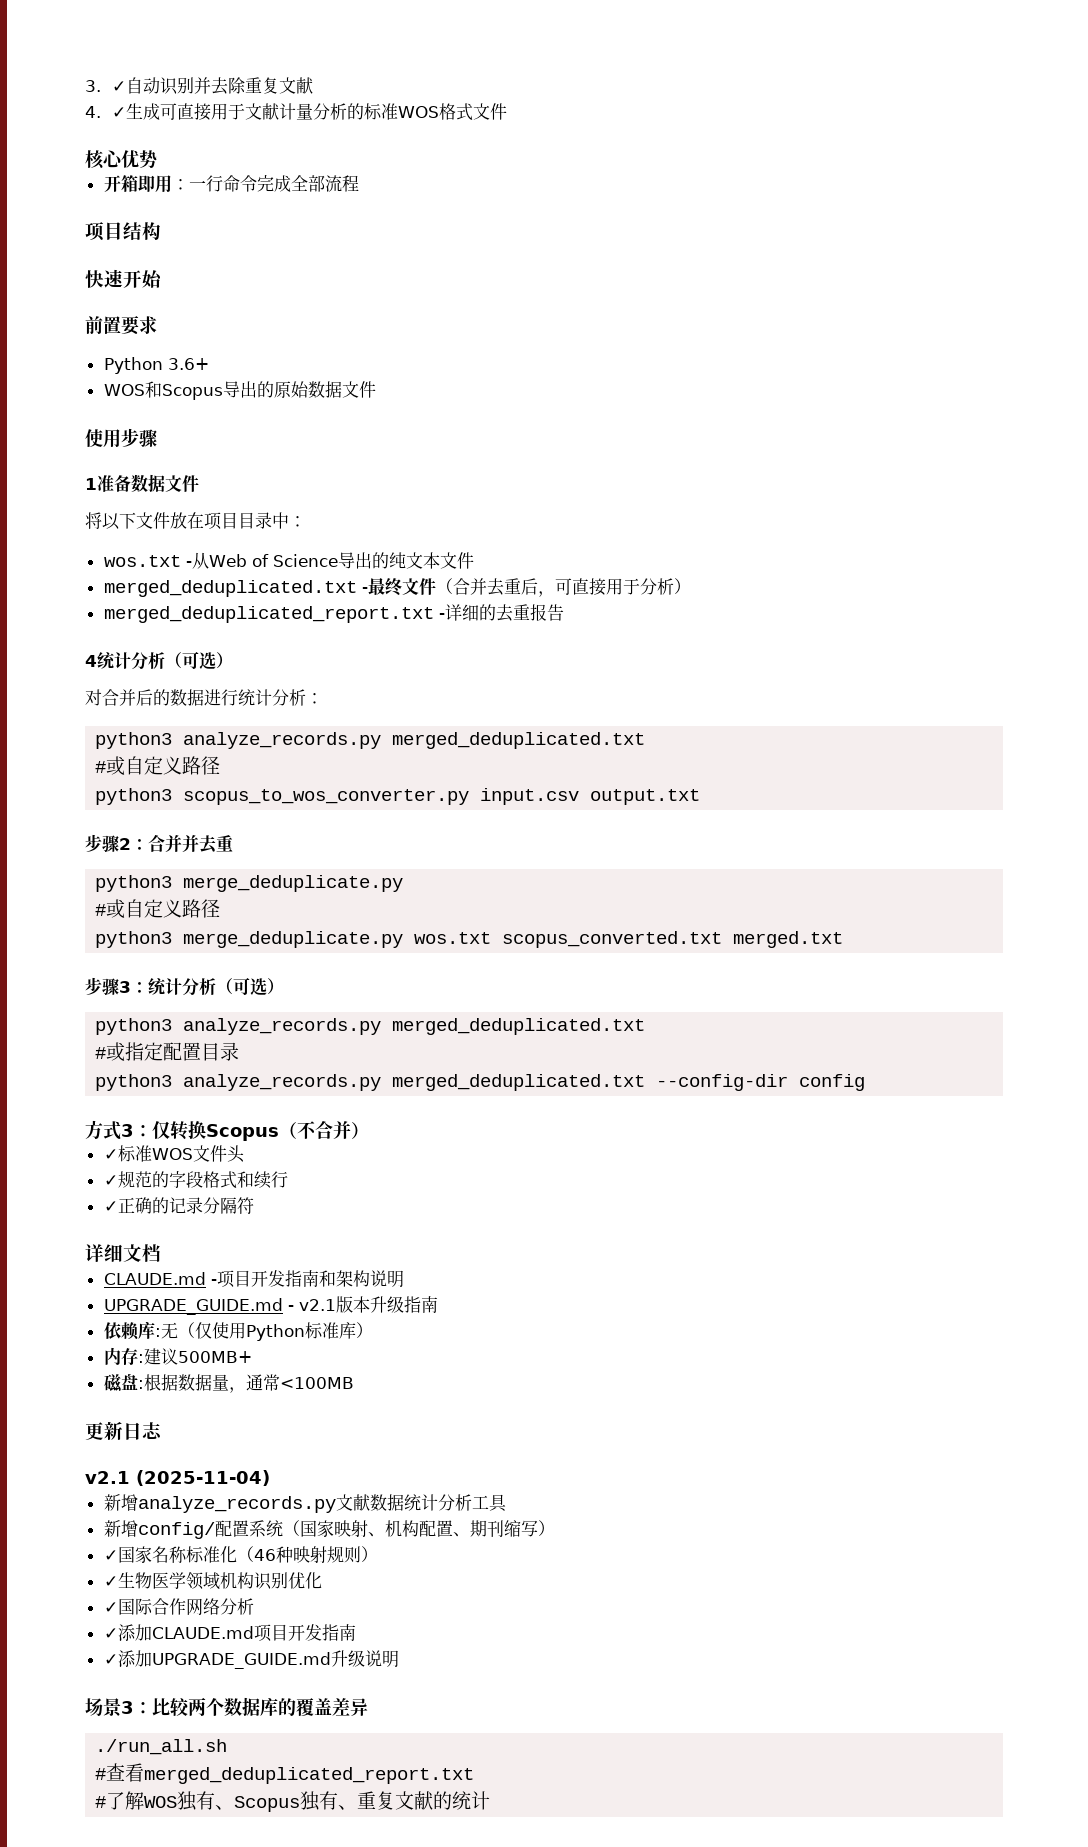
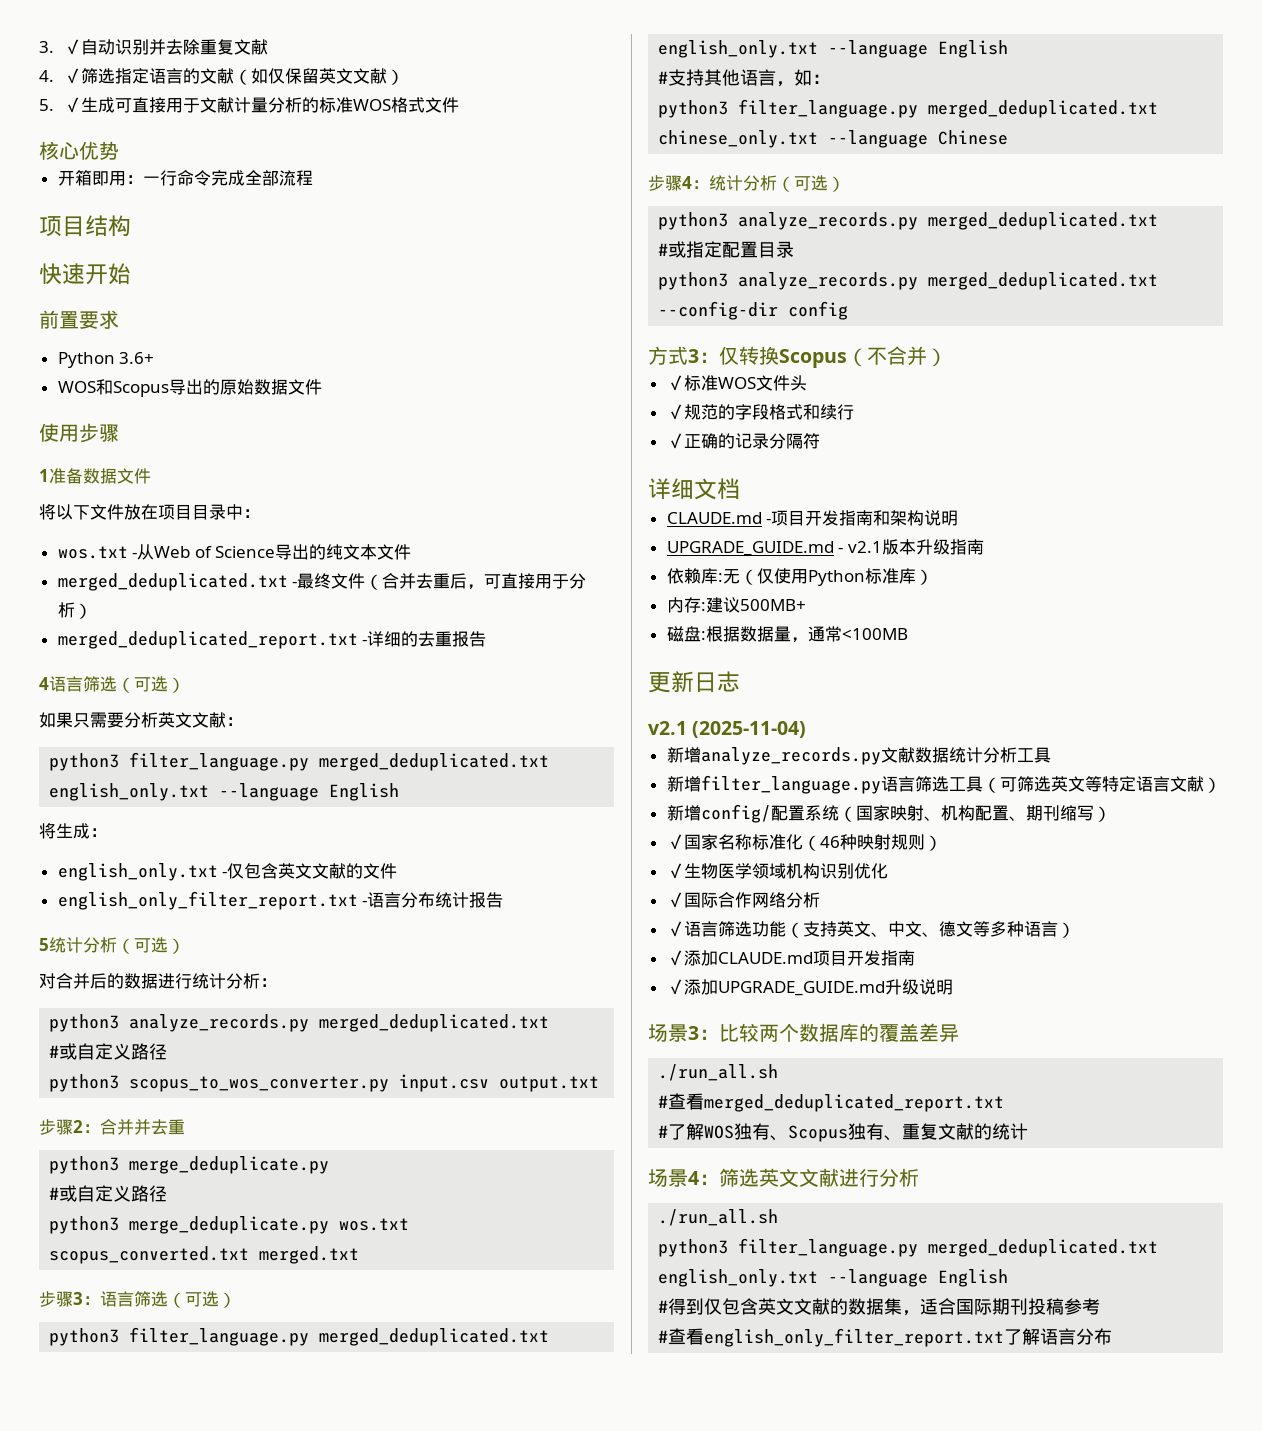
(126, 112) none -> [81,68,405,85] [39,97,82,113] 筛选指定语言的文献（如仅保留英文文献） // 5. ✓
(97, 661) none -> [49,676,185,693] [39,712,243,728] [49,752,550,771] [49,783,400,801] [39,823,107,839] [57,863,398,881] [57,891,504,910] [39,938,49,951] 语言筛选（可选） // 如果只需要分析英文文献： // python3 filter_language.py merged_deduplicated.txt english_only.txt --language English // 将生成： // english_only.txt -仅包含英文文献的文件 // english_only_filter_report.txt -语言分布统计报告 // 5
(148, 987) none -> [100,1291,236,1308] [49,1327,550,1346] [658,40,1009,58] [658,69,831,87] [658,99,1159,118] [658,130,1009,148] [648,175,709,191] 语言筛选（可选） // python3 filter_language.py merged_deduplicated.txt english_only.txt --language English // #支持其他语言，如： // python3 filter_language.py merged_deduplicated.txt chinese_only.txt --language Chinese // 步骤4：
(507, 1503) none -> [666,775,1221,794] // 新增filter_language.py语言筛选工具（可筛选英文等特定语言文献）
(254, 1606) none -> [666,921,1075,938] // ✓语言筛选功能（支持英文、中文、德文等多种语言）
(491, 1800) none -> [648,1168,919,1187] [658,1209,779,1226] [658,1238,1159,1257] [658,1269,1009,1287] [658,1298,1101,1316] [658,1328,1113,1347] // 场景4：筛选英文文献进行分析 // ./run_all.sh // python3 filter_language.py merged_deduplicated.txt english_only.txt --language English // #得到仅包含英文文献的数据集，适合国际期刊投稿参考 // #查看english_only_filter_report.txt了解语言分布

